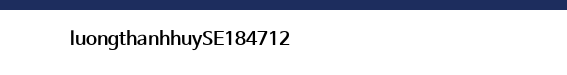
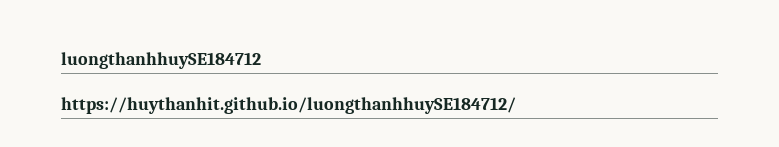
(290, 40) none -> [61,97,516,114] // https://huythanhit.github.io/luongthanhhuySE184712/

